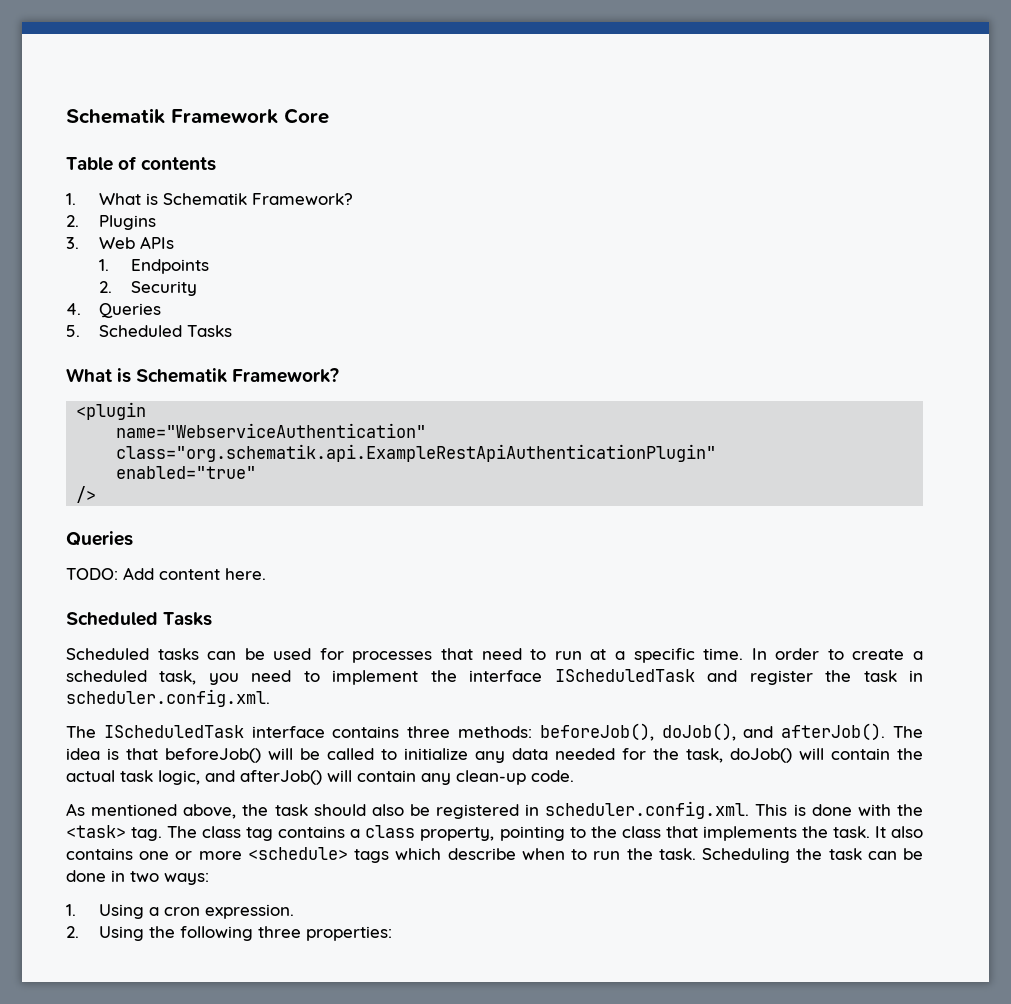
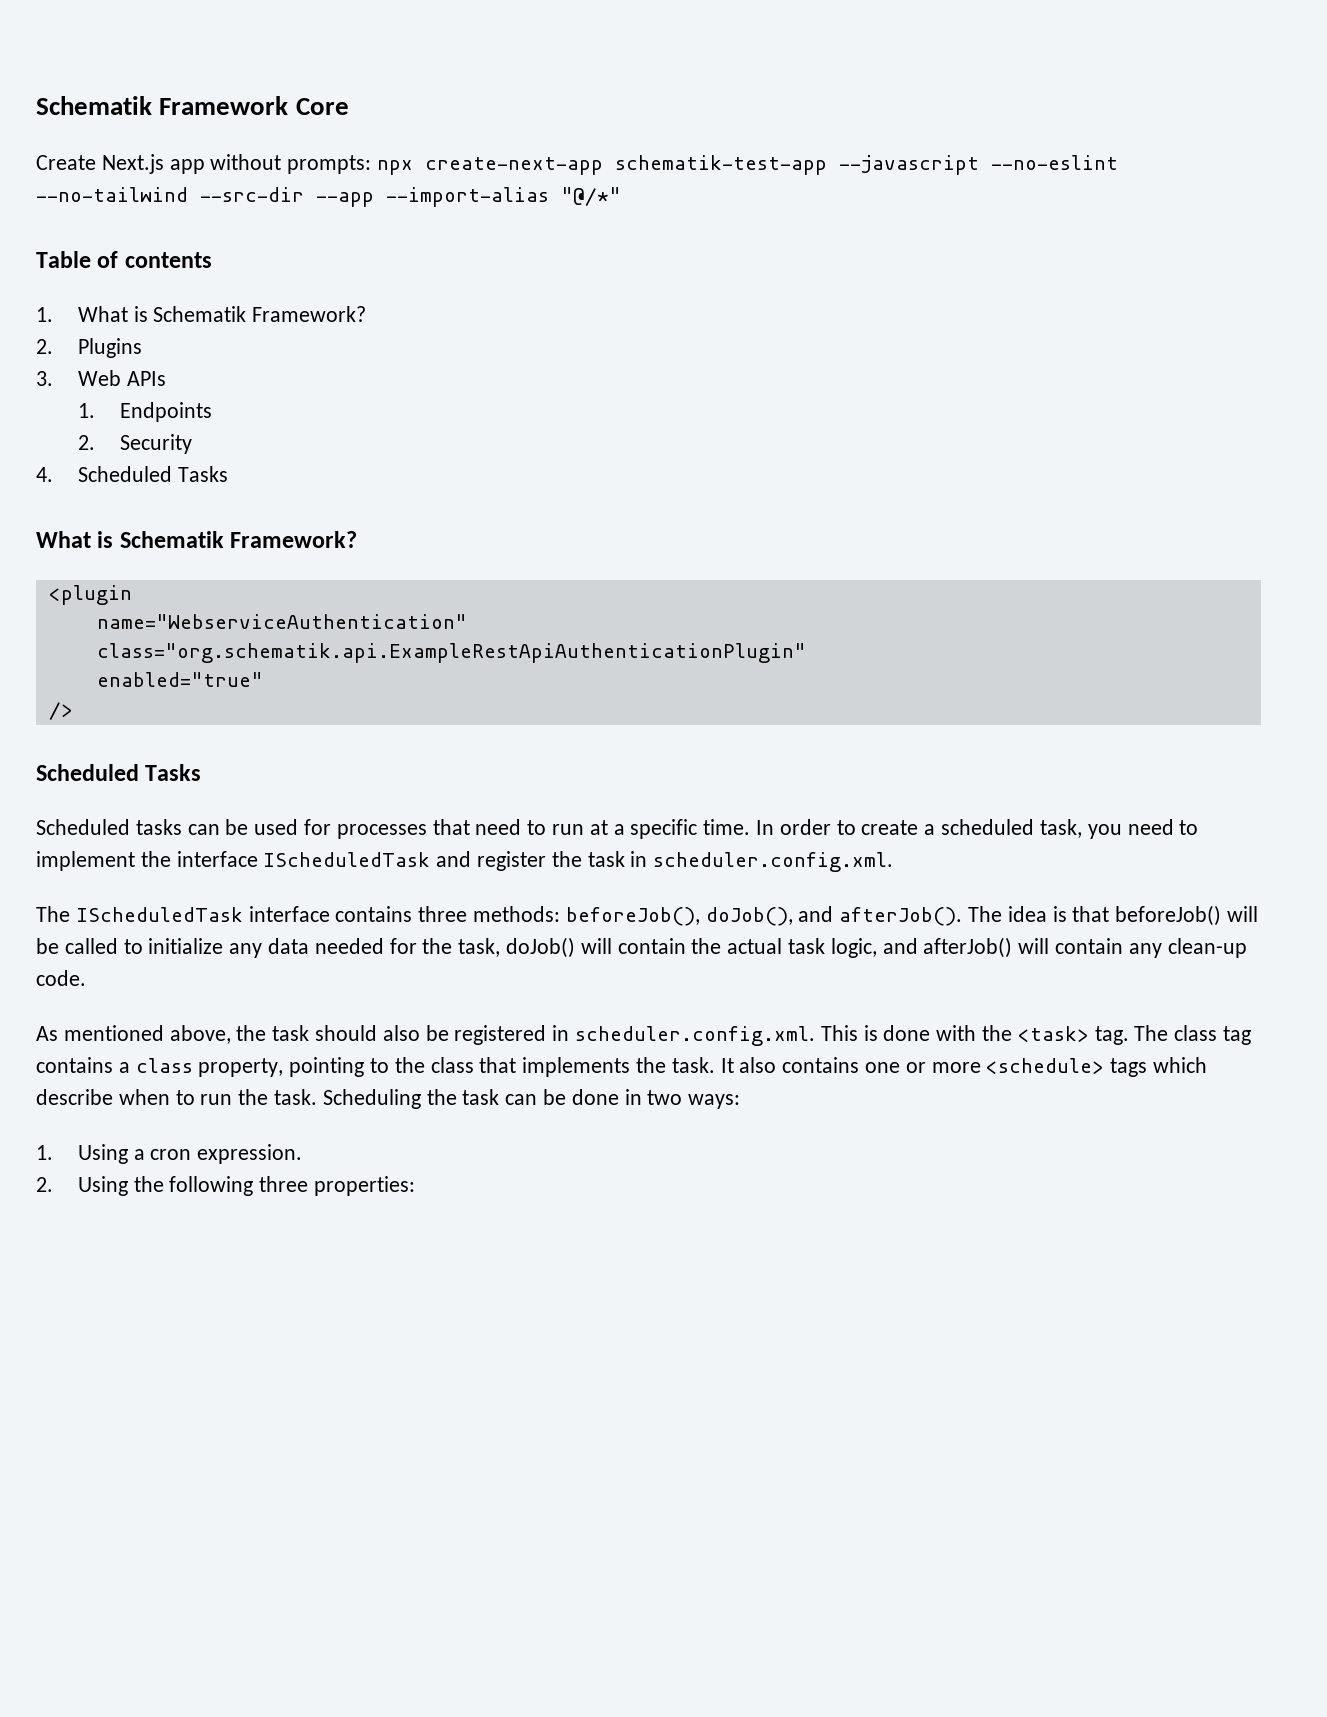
(329, 116) none -> [36,154,1119,175] [36,187,621,207] // Create Next.js app without prompts: npx create-next-app schematik-test-app --javascript --no-eslint --no-tailwind --src-dir --app --import-alias "@/*"
[98,303,161,318] [66,325,80,337] Queries // 5. -> (53, 474) none
[66,531,133,546] [66,567,266,580] // Queries // TODO: Add content here. -> (73, 711) none

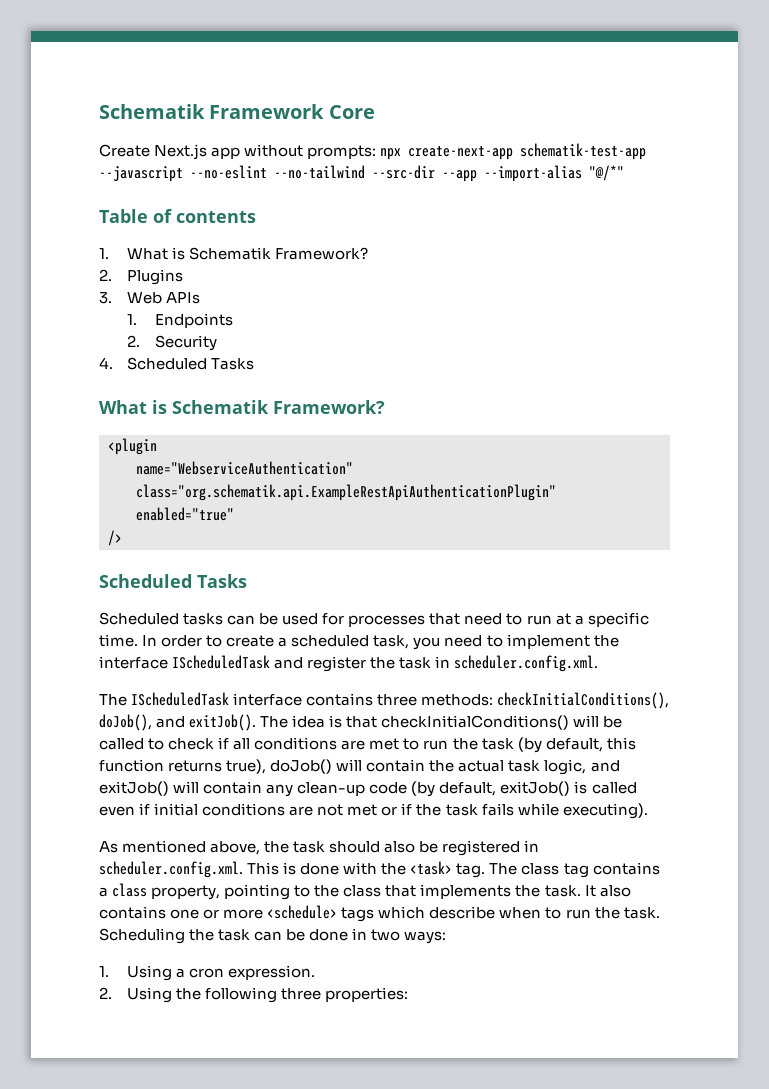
[565,907,700,926] beforeJob(), -> [497,692,670,709] checkInitialConditions(),
[839,907,963,926] afterJob(). -> [189,714,257,731] exitJob().
[1115,905,1222,926] beforeJob() -> [381,715,570,730] checkInitialConditions()
[148,938,501,958] initialize any data needed for the task, -> [168,737,636,753] [99,759,267,774] check if all conditions are met to run the task (by default, this function returns true),
[923,937,1013,958] afterJob() -> [99,781,169,796] exitJob()
[36,970,86,986] code. -> [369,781,637,797] [99,803,648,819] code (by default, exitJob() is called even if initial conditions are not met or if the task fails while executing).

